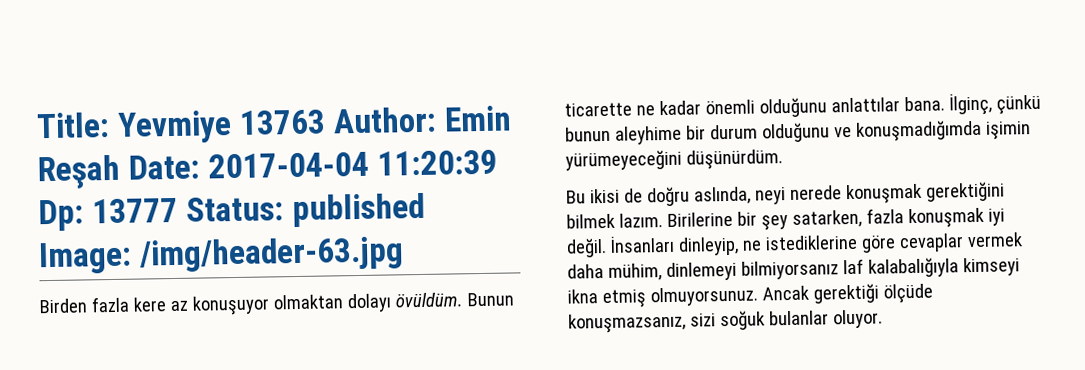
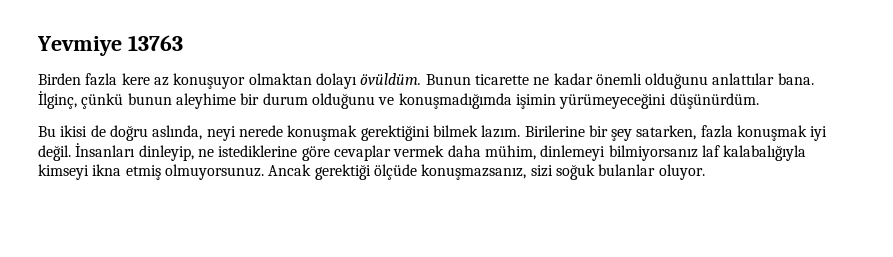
[36,112,110,139] Title: -> (37, 46) none
[333,105,513,134] [37,149,499,190] [38,192,426,232] [38,236,405,275] Author: Emin Reşah Date: 2017-04-04 11:20:39 Dp: 13777 Status: published Image: /img/header-63.jpg -> (183, 43) none

